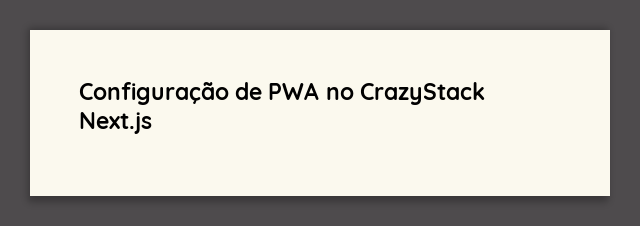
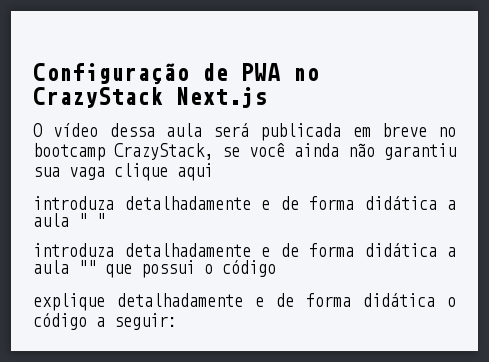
(152, 123) none -> [33,123,456,141] [33,143,456,161] [33,163,213,181] [33,196,456,210] [33,213,105,227] [33,243,456,257] [33,260,276,278] [33,293,456,311] [33,313,177,330] // O vídeo dessa aula será publicada em breve no bootcamp CrazyStack, se você ainda não garantiu sua vaga clique aqui // introduza detalhadamente e de forma didática a aula " " // introduza detalhadamente e de forma didática a aula "" que possui o código // explique detalhadamente e de forma didática o código a seguir:

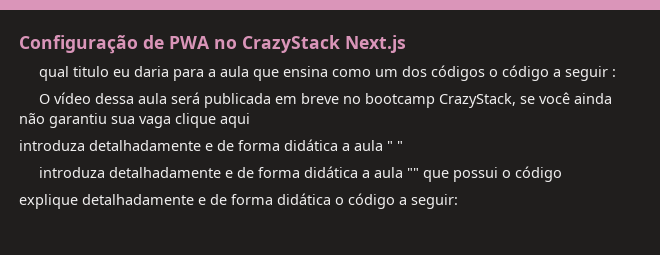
(267, 97) none -> [39,65,617,81] // qual titulo eu daria para a aula que ensina como um dos códigos o código a seguir :

